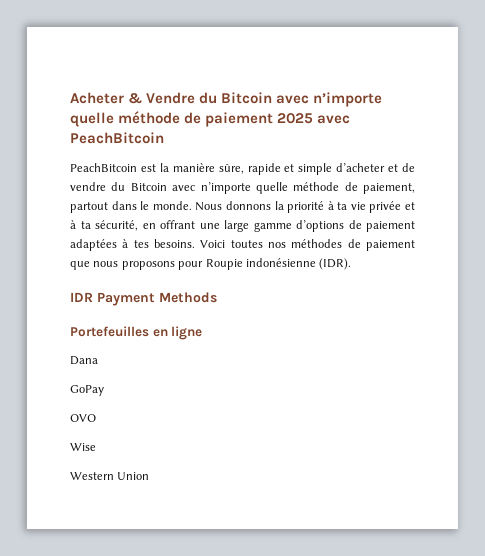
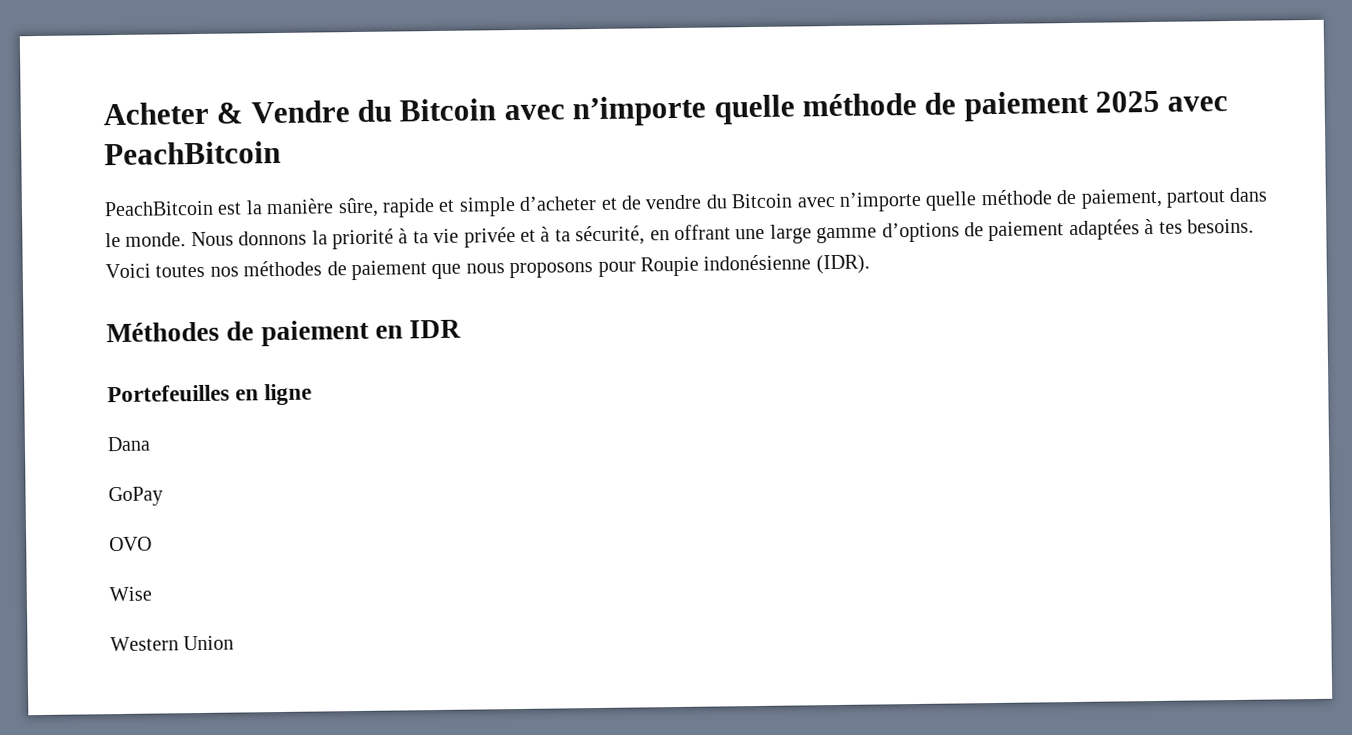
(352, 264) none -> [106,319,403,347] Méthodes de paiement en
[97,292,217,306] Payment Methods -> (462, 329) none

